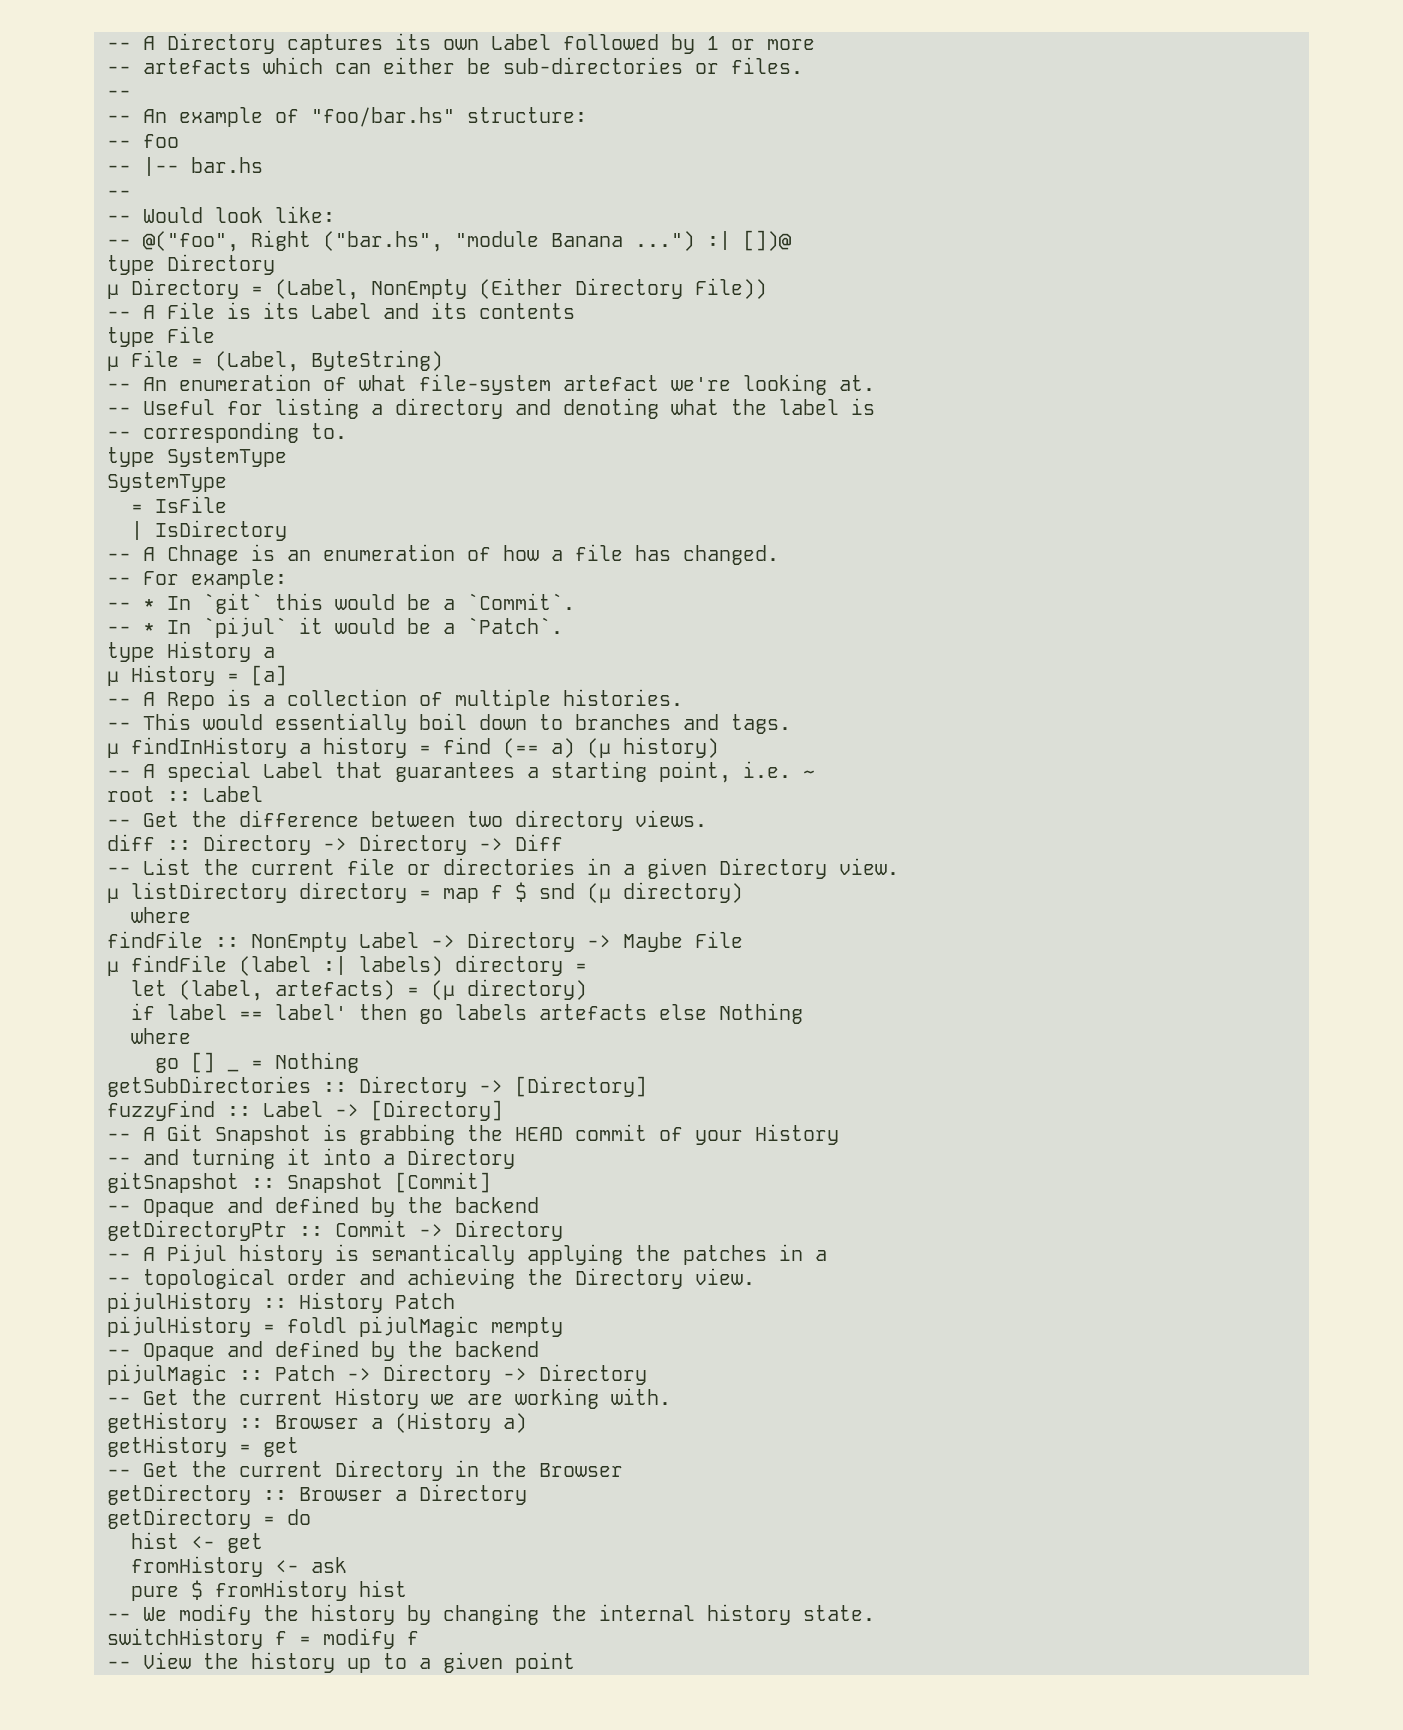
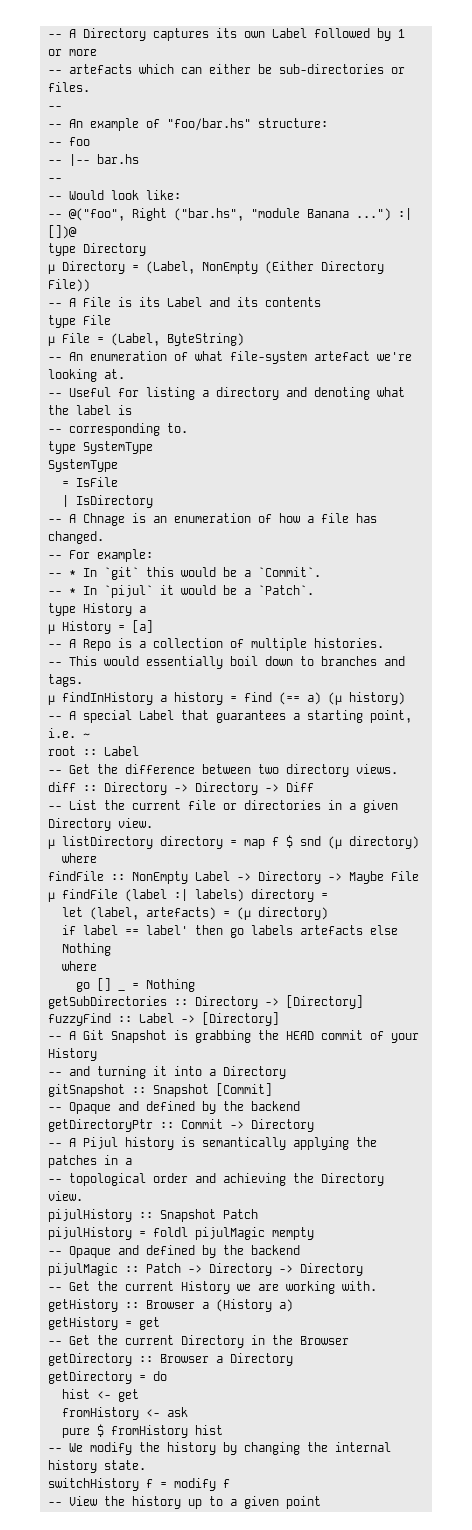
[299,1292,384,1313] History -> [159,1209,216,1222] Snapshot

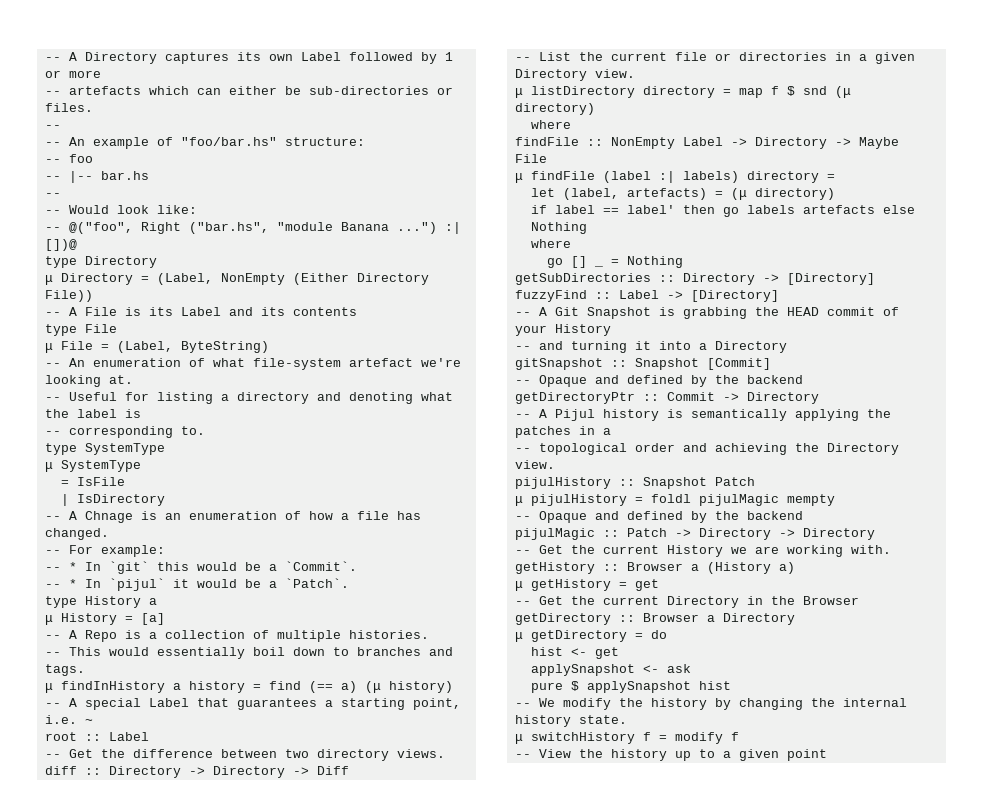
(153, 447) none -> [44,462,53,472] μ
(258, 1214) none -> [514,496,523,506] μ
(293, 1305) none -> [514,581,523,591] μ
(293, 1359) none -> [514,632,523,642] μ
[61,1407,139,1420] fromHistory -> [530,664,635,676] applySnapshot
[110,1425,188,1438] fromHistory -> [586,681,691,693] applySnapshot
(146, 1465) none -> [514,734,523,744] μ

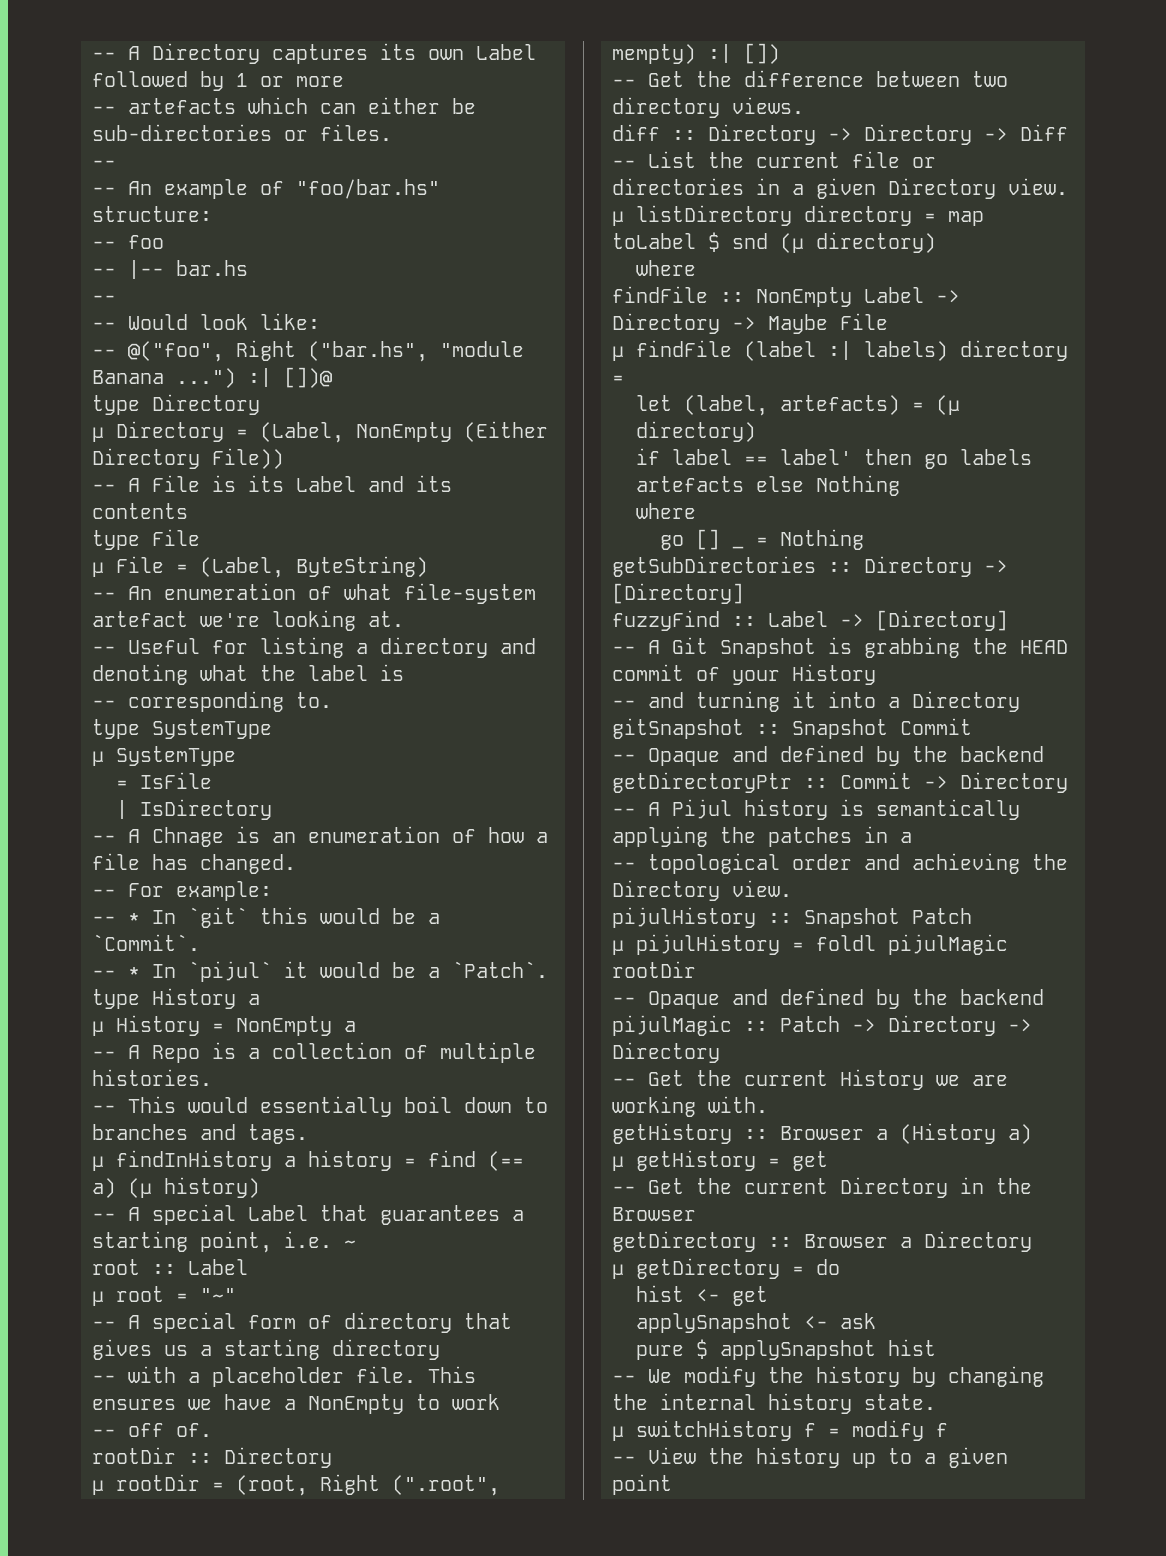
[140,613,165,625] [a] -> [236,1016,357,1036] NonEmpty a
(149, 736) none -> [92,1286,237,1306] [92,1312,513,1333] [92,1339,441,1360] [92,1366,477,1387] [92,1394,501,1414] [92,1423,213,1437] [92,1447,333,1468] [92,1474,501,1496] [612,43,781,64] // μ root = "~" // -- A special form of directory that gives us a starting directory // -- with a placeholder file. This ensures we have a NonEmpty to work // -- off of. // rootDir :: Directory // μ rootDir = (root, Right (".root", mempty) :| [])
[770,86,779,95] f -> [612,233,697,249] toLabel
[706,358,771,370] [Commit] -> [900,718,973,735] Commit
[786,494,835,506] mempty -> [612,961,697,978] rootDir

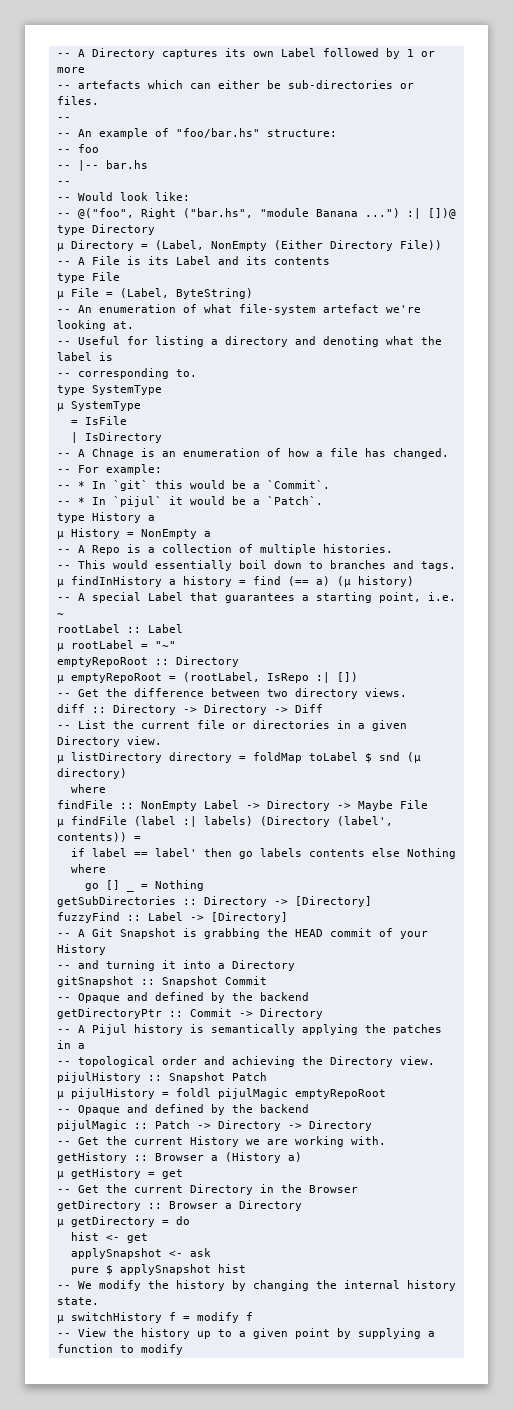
[92,1259,141,1275] root -> [56,624,120,633] rootLabel
[116,1286,165,1302] root -> [70,640,134,649] rootLabel
[92,1312,513,1333] [92,1339,441,1360] [92,1366,477,1387] [92,1394,501,1414] [92,1423,213,1437] [92,1447,333,1468] [92,1474,501,1496] [612,44,697,64] -- A special form of directory that gives us a starting directory // -- with a placeholder file. This ensures we have a NonEmpty to work // -- off of. // rootDir :: Directory // μ rootDir = (root, Right (".root", mempty) -> [56,656,239,667] [56,672,309,683] emptyRepoRoot :: Directory // μ emptyRepoRoot = (rootLabel, IsRepo
[948,211,985,226] map -> [252,752,302,763] foldMap
[960,340,1069,361] [612,375,625,384] [636,395,961,416] [636,421,757,442] directory = // let (label, artefacts) = (μ directory) -> [259,816,393,827] [56,832,141,842] (Directory (label', contents)) =
[636,476,745,492] artefacts -> [308,849,365,857] contents
[612,961,697,978] rootDir -> [294,1089,386,1099] emptyRepoRoot
(673, 1484) none -> [336,1328,435,1339] [56,1344,183,1355] by supplying a function to modify

